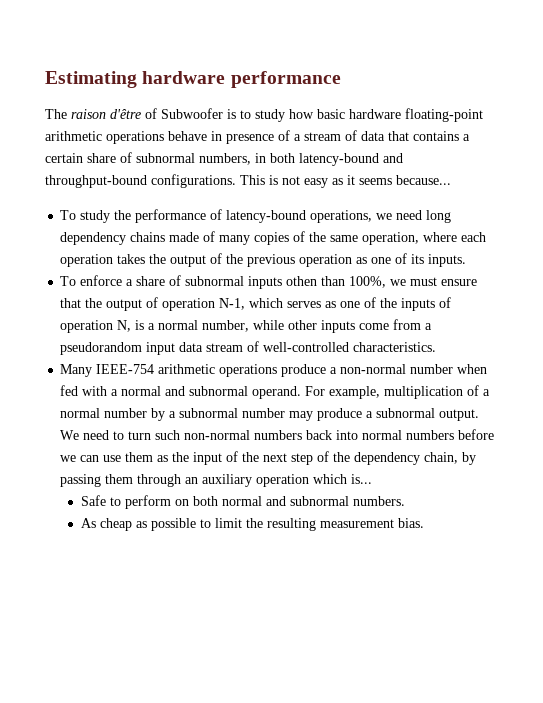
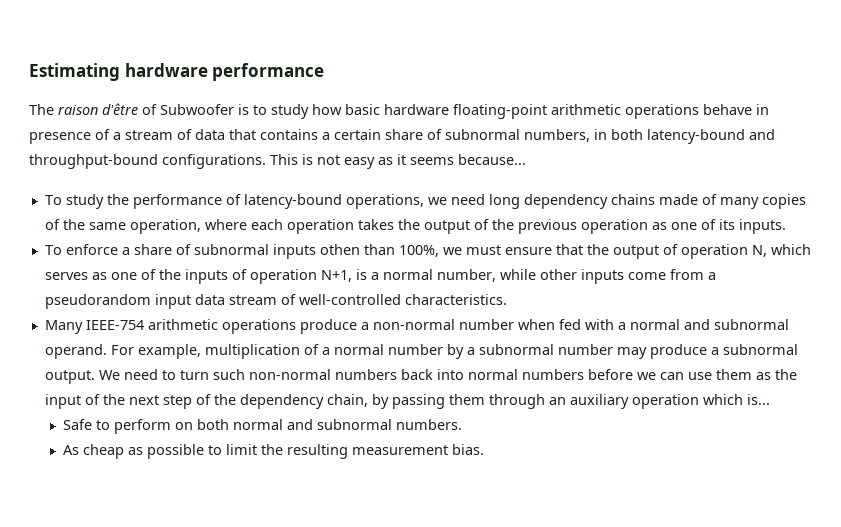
[219,298,246,310] N-1, -> [751,245,767,257] N,
[117,320,132,332] N, -> [320,270,352,282] N+1,

